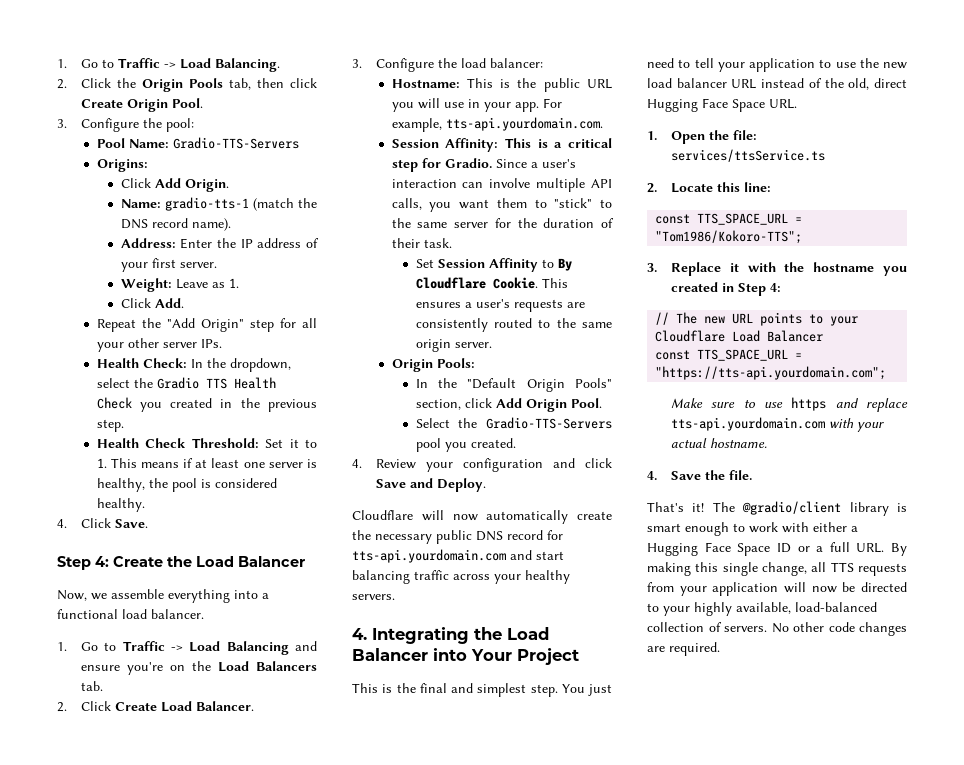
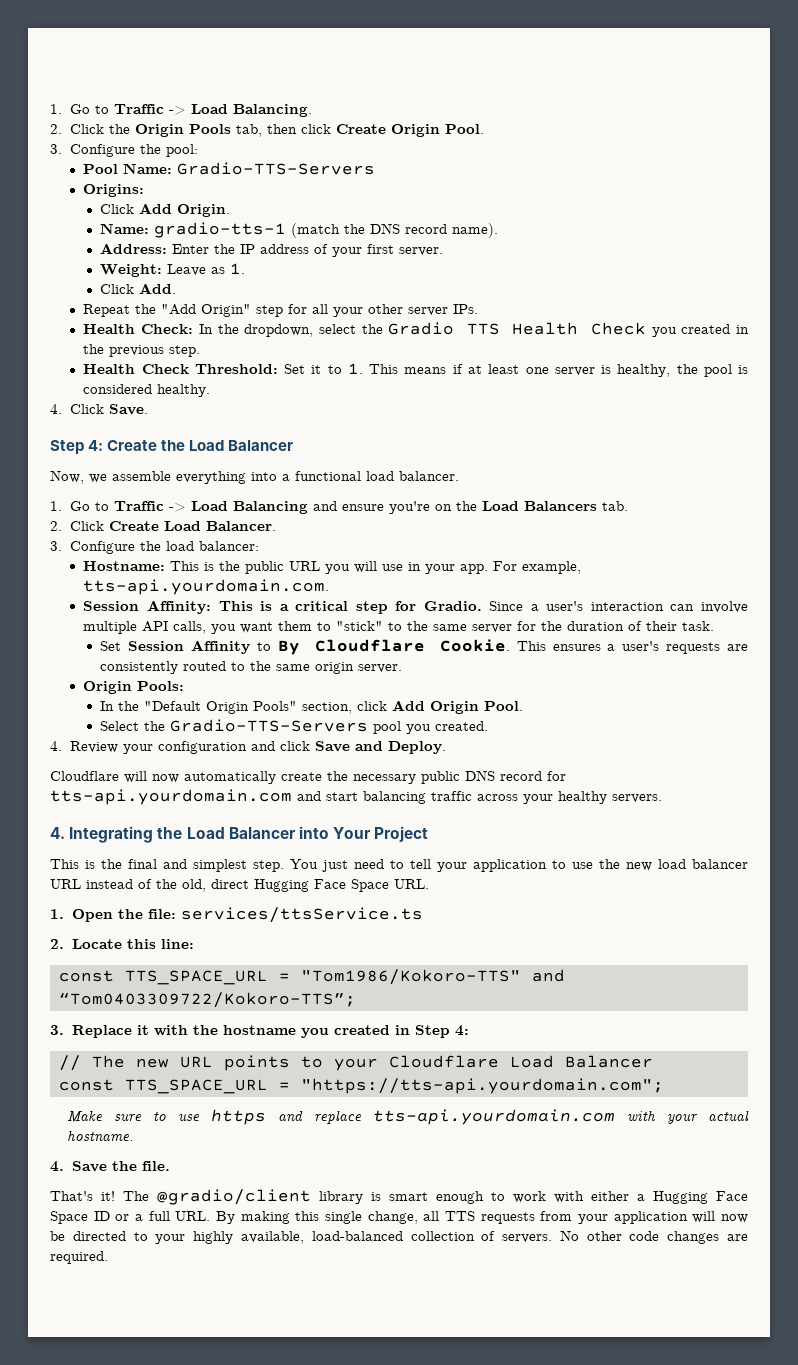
[655,230,803,244] "Tom1986/Kokoro-TTS"; -> [301,969,565,985] [59,992,356,1008] "Tom1986/Kokoro-TTS" and “Tom0403309722/Kokoro-TTS”;

